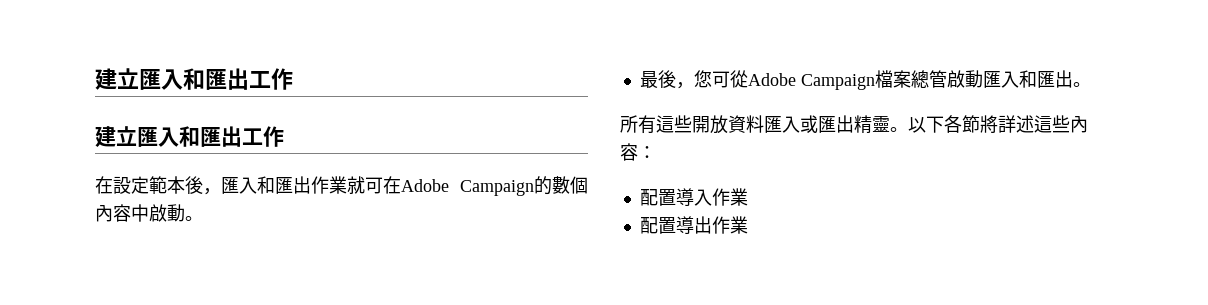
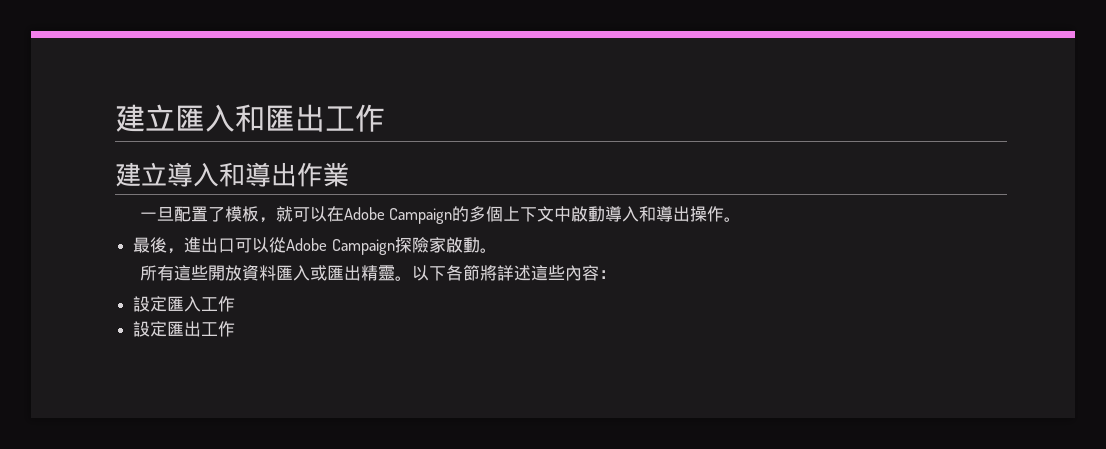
[137,126,284,147] [95,176,588,196] [95,204,203,222] [639,70,1073,90] 匯入和匯出工作 // 在設定範本後，匯入和匯出作業就可在Adobe Campaign的數個內容中啟動。 // 最後，您可從Adobe Campaign檔案總管啟動匯入和匯出 -> [167,162,349,187] [139,206,742,224] [133,237,480,255] 導入和導出作業 // 一旦配置了模板，就可以在Adobe Campaign的多個上下文中啟動導入和導出操作。 // 最後，進出口可以從Adobe Campaign探險家啟動
[639,188,748,206] [639,216,748,234] 配置導入作業 // 配置導出作業 -> [133,296,236,312] [133,321,236,337] 設定匯入工作 // 設定匯出工作

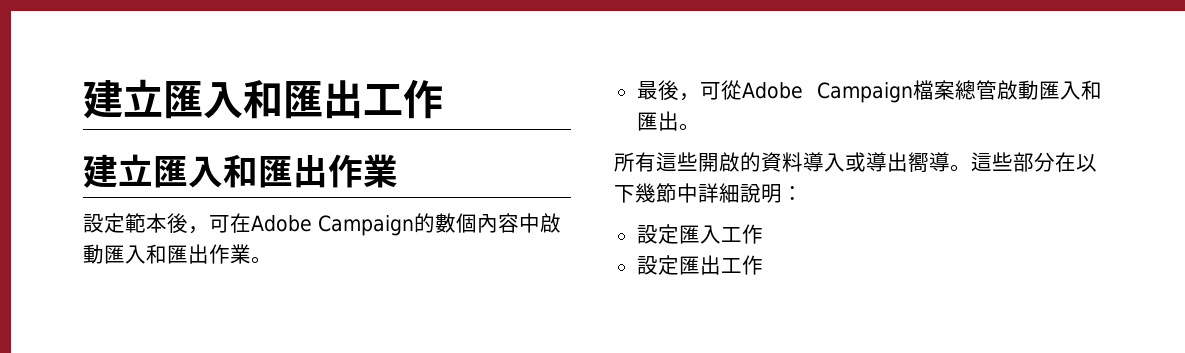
[167,162,271,187] 導入和導 -> [153,154,293,188] 匯入和匯
[139,206,742,224] [133,237,497,255] [139,264,599,281] 一旦配置了模板，就可以在Adobe Campaign的多個上下文中啟動導入和導出操作。 // 最後，進出口可以從Adobe Campaign探險家啟動。 // 所有這些開放資料匯入或匯出精靈。以下各節將詳述這些內容 -> [83,213,561,236] [83,244,272,264] [636,80,1102,103] [636,111,700,131] [614,152,1097,173] [614,183,782,203] 設定範本後，可在Adobe Campaign的數個內容中啟動匯入和匯出作業。 // 最後，可從Adobe Campaign檔案總管啟動匯入和匯出。 // 所有這些開啟的資料導入或導出嚮導。這些部分在以下幾節中詳細說明

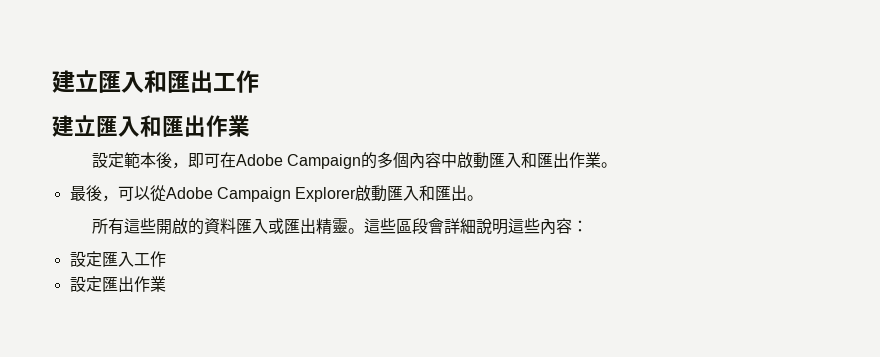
(209, 230) none -> [187,153,204,168] 即
[435,213,456,233] 數 -> [377,152,394,168] 多
(721, 91) none -> [133,186,150,200] 以
[913,80,997,100] 檔案總管 -> [295,187,357,202] Explorer
[803,152,1097,173] [614,183,782,203] 導入或導出嚮導。這些部分在以下幾節中詳細說明 -> [235,218,572,235] 匯入或匯出精靈。這些區段會詳細說明這些內容
[720,255,763,275] 工作 -> [133,276,166,292] 作業

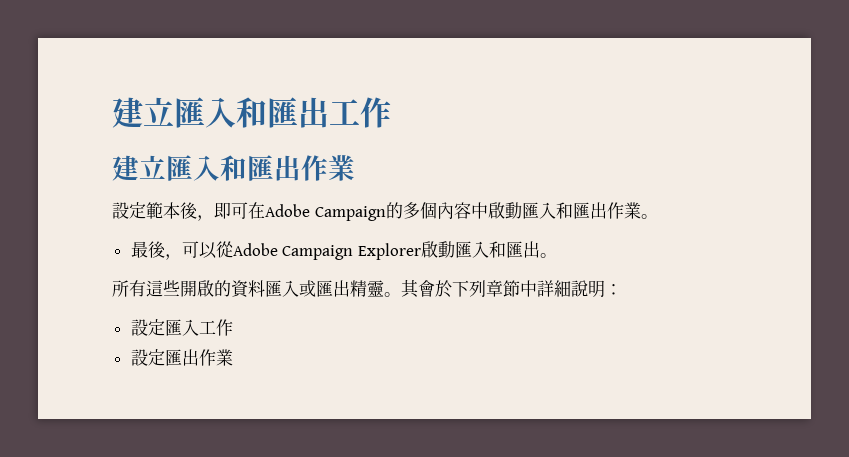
[363,218,572,235] 這些區段會詳細說明這些內容 -> [401,279,605,298] 其會於下列章節中詳細說明

